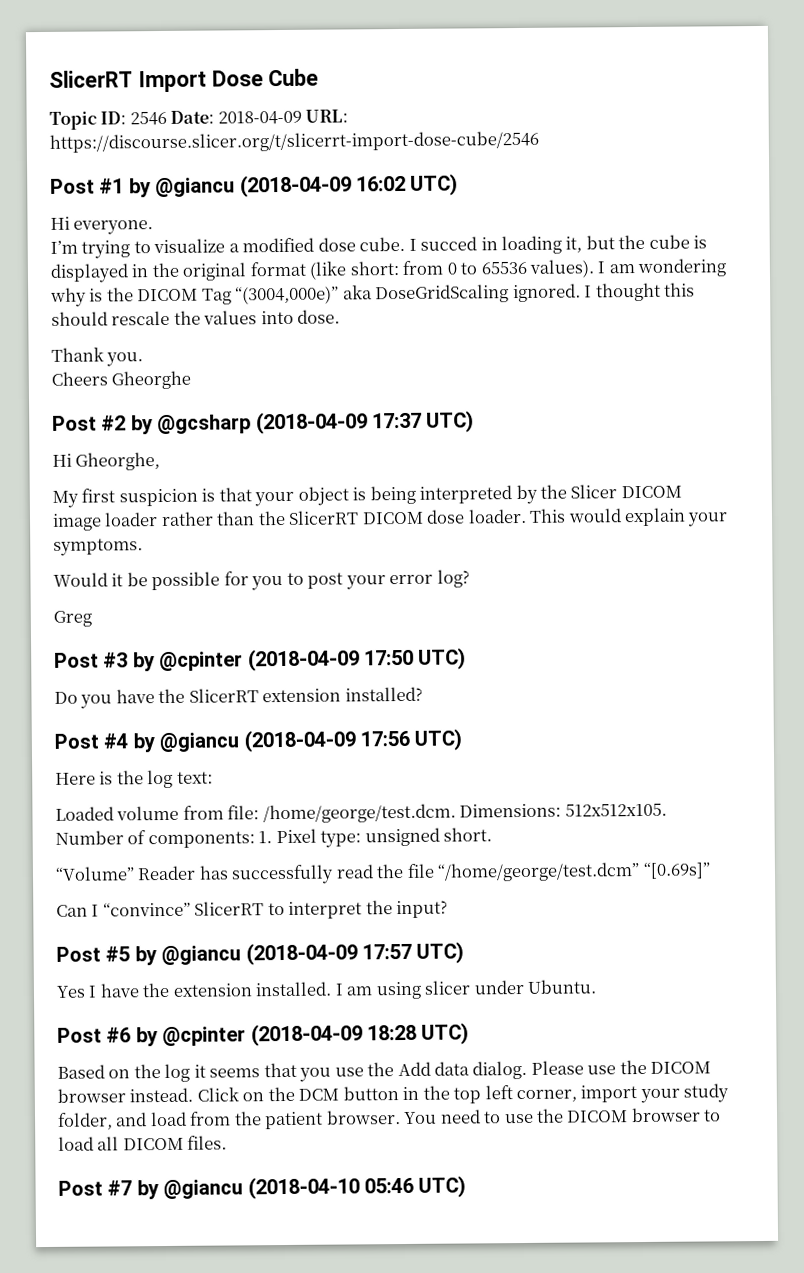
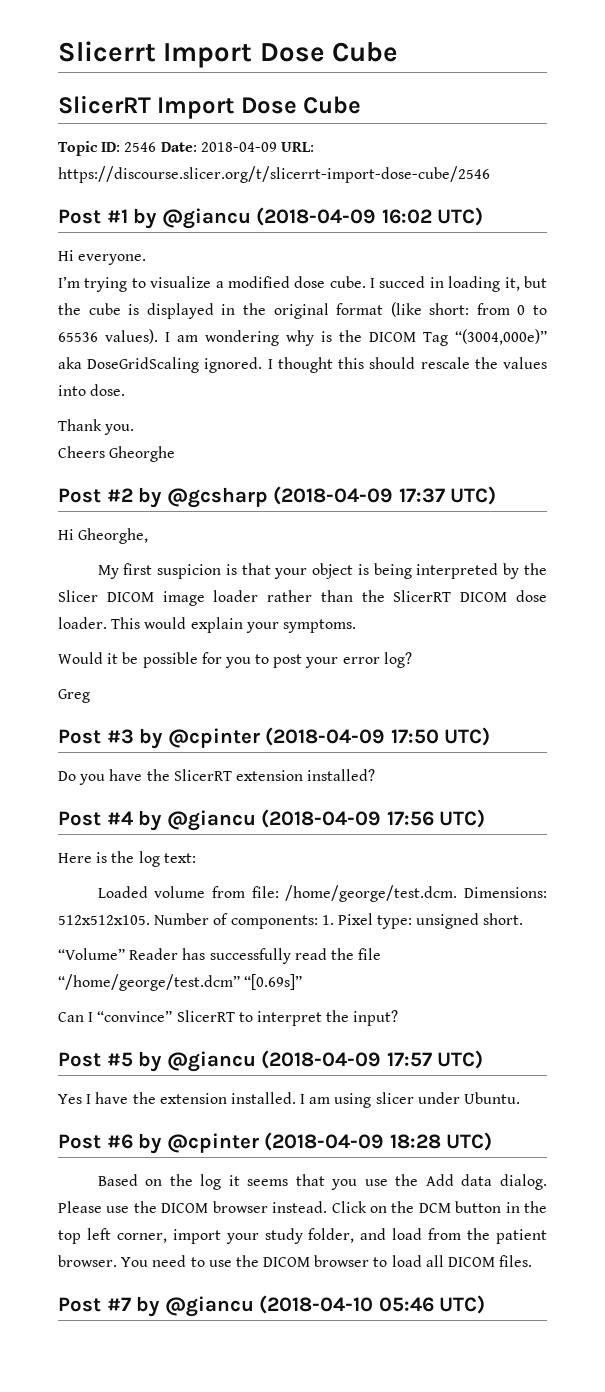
(49, 79) none -> [58,41,399,68] Slicerrt Import Dose Cube //

